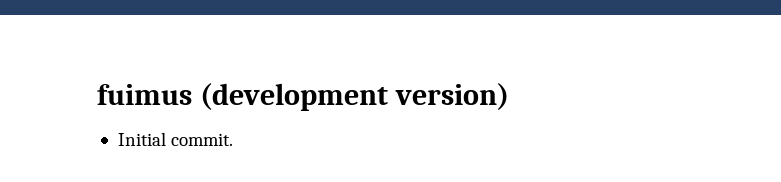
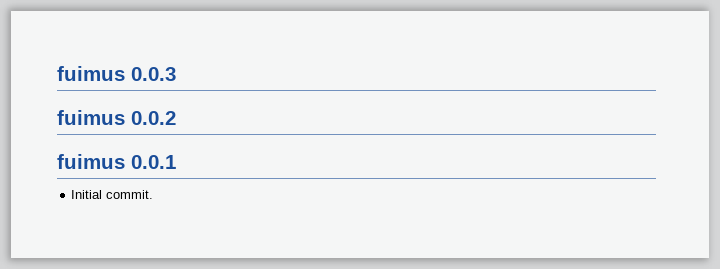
[97,83,509,111] fuimus (development version) -> [57,66,176,81] [57,110,176,125] [57,154,176,169] fuimus 0.0.3 // fuimus 0.0.2 // fuimus 0.0.1

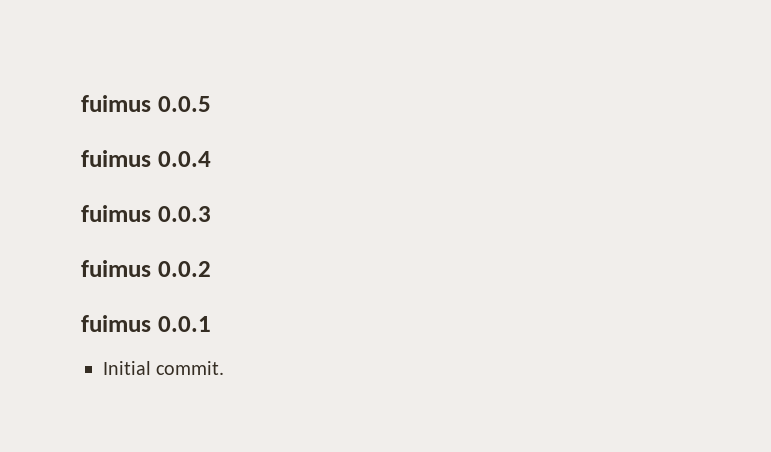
[57,66,125,81] fuimus -> [81,95,211,112] [81,150,211,167] [81,205,151,222] fuimus 0.0.5 // fuimus 0.0.4 // fuimus

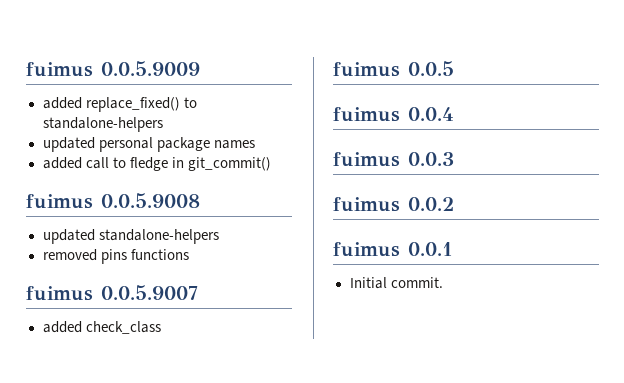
[81,95,151,112] fuimus -> [26,61,200,77] [42,97,197,112] [42,117,163,132] [42,137,255,152] [42,157,271,171] [26,193,200,209] [42,229,219,244] [42,249,189,264] [26,285,198,301] [42,321,161,334] [333,62,400,77] fuimus 0.0.5.9009 // added replace_fixed() to standalone-helpers // updated personal package names // added call to fledge in git_commit() // fuimus 0.0.5.9008 // updated standalone-helpers // removed pins functions // fuimus 0.0.5.9007 // added check_class // fuimus

